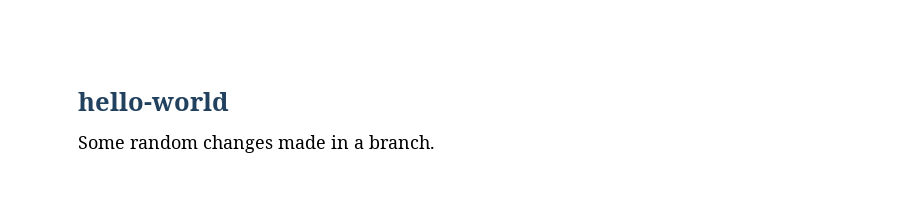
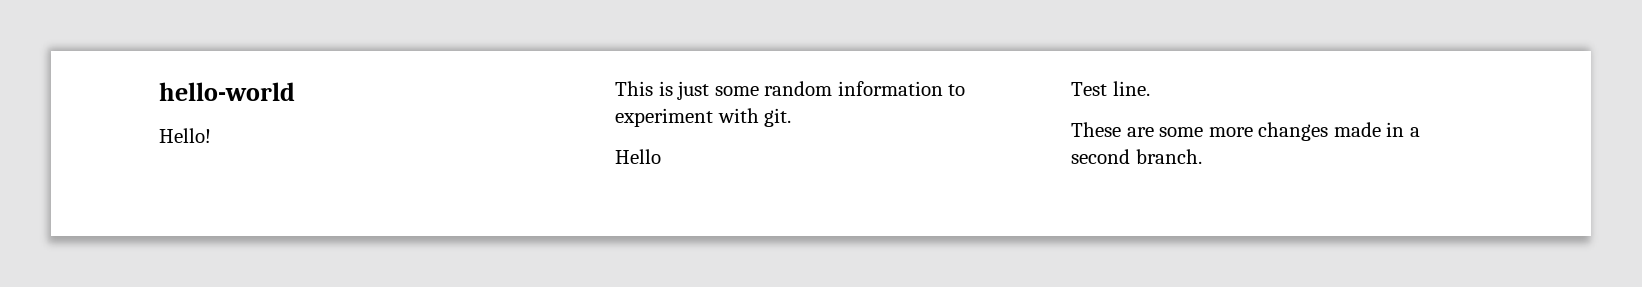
[78,135,198,149] Some random -> [159,128,211,143] [615,81,966,100] [615,108,792,127] [615,149,661,164] [1071,81,1150,96] [1071,122,1253,137] Hello! // This is just some random information to experiment with git. // Hello // Test line. // These are some more
(364, 144) none -> [1071,149,1130,164] second

